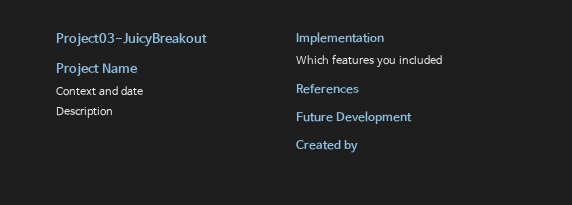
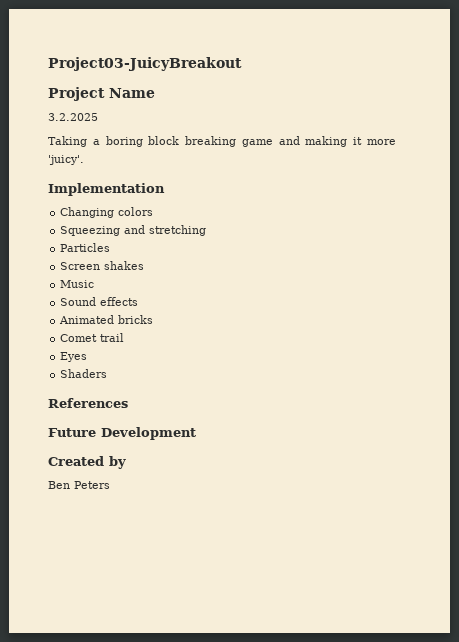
[56,86,143,96] [56,107,113,118] [296,32,384,45] [296,54,442,68] Context and date // Description // Implementation // Which features you included -> [48,113,98,121] [48,136,396,147] [48,155,84,165] [48,183,165,196] [60,207,154,218] [60,225,207,236] [60,243,111,252] [60,261,145,270] [60,280,95,288] [60,297,139,306] [59,315,154,324] [60,333,125,342] [60,352,88,362] [60,369,108,378] 3.2.2025 // Taking a boring block breaking game and making it more 'juicy'. // Implementation // Changing colors // Squeezing and stretching // Particles // Screen shakes // Music // Sound effects // Animated bricks // Comet trail // Eyes // Shaders
(359, 146) none -> [48,481,110,489] // Ben Peters

